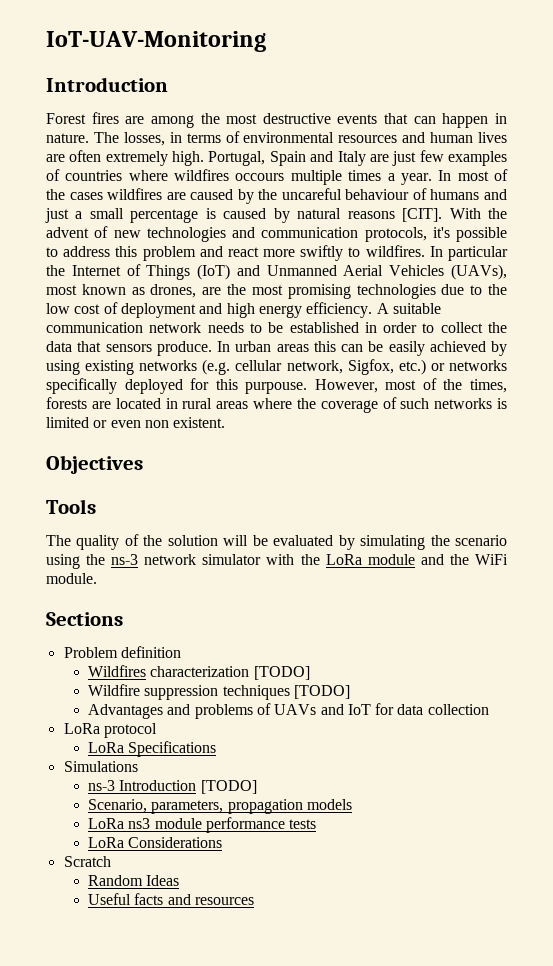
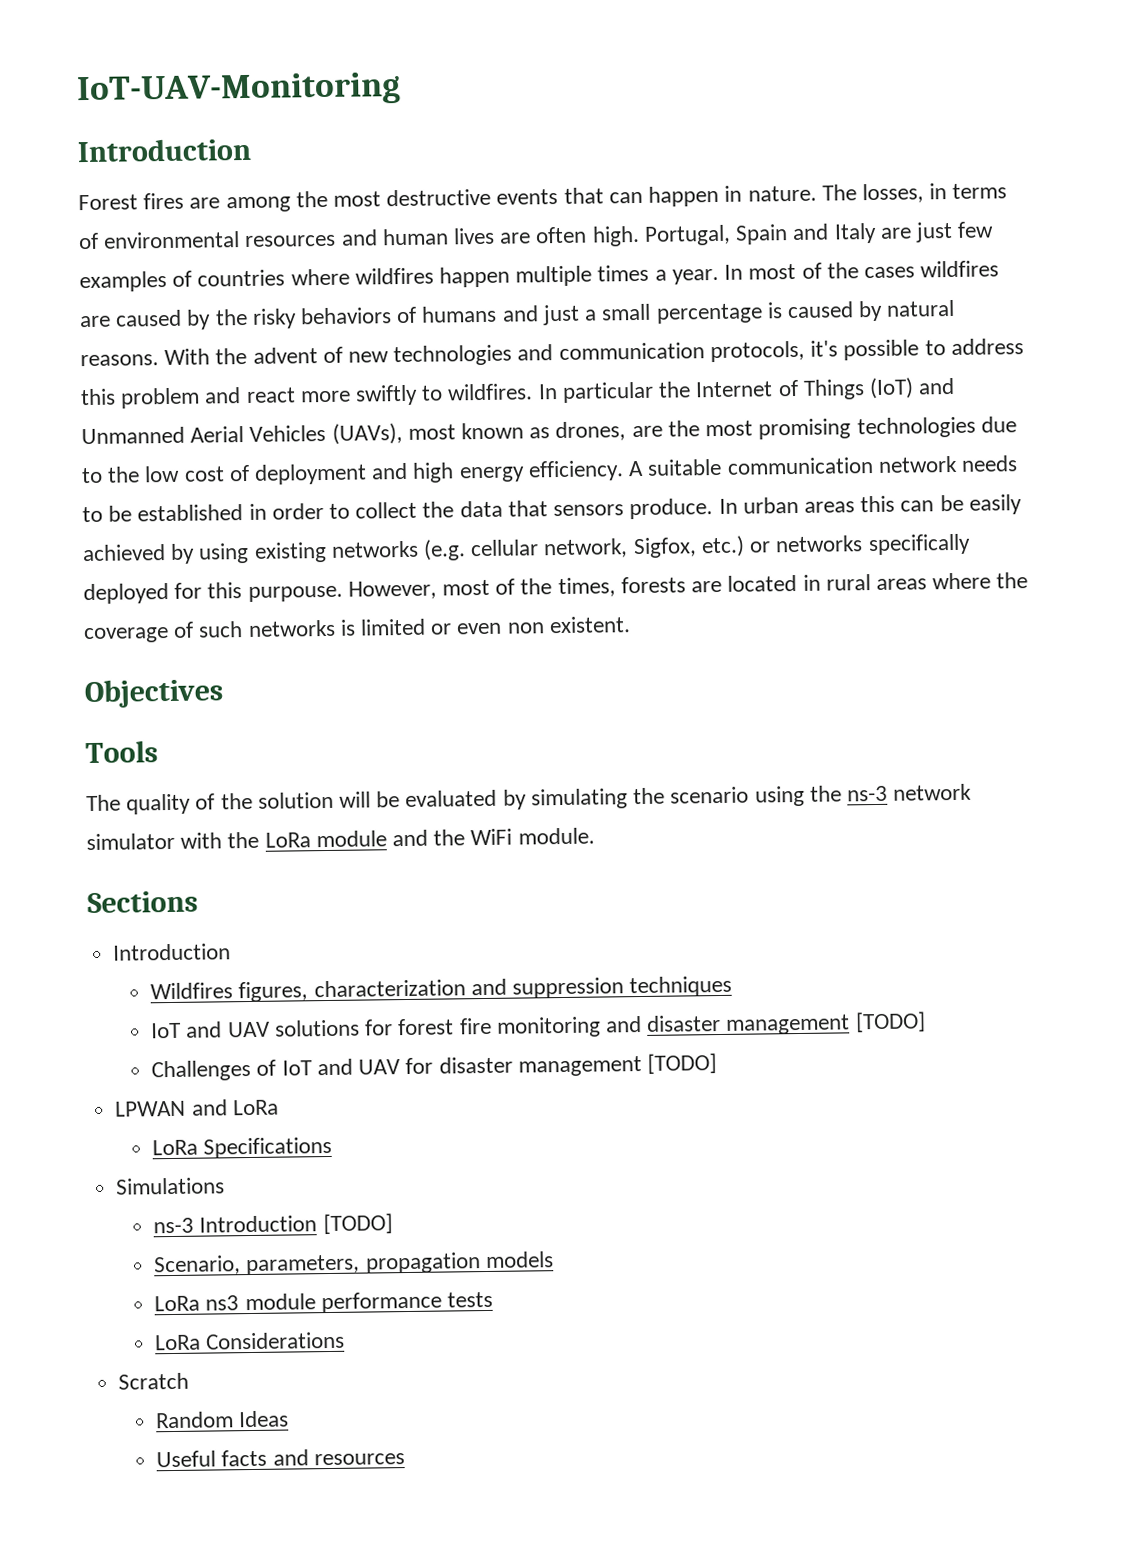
[105,151,168,166] extremely -> (588, 235) none
[235,173,285,181] occours -> [439,266,511,288] happen
[281,188,410,200] uncareful behaviour -> [251,307,393,329] risky behaviors
[347,208,443,222] reasons [CIT]. -> [80,354,159,367] reasons.
[63,646,181,658] Problem definition -> [113,943,232,961] Introduction
[150,666,310,680] [87,684,350,700] [87,703,489,719] [63,723,157,738] characterization [TODO] // Wildfire suppression techniques [TODO] // Advantages and problems of UAVs and IoT for data collection // LoRa protocol -> [238,975,733,1003] [151,1011,926,1039] [151,1053,717,1082] [115,1099,279,1117] figures, characterization and suppression techniques // IoT and UAV solutions for forest fire monitoring and disaster management [TODO] // Challenges of IoT and UAV for disaster management [TODO] // LPWAN and LoRa

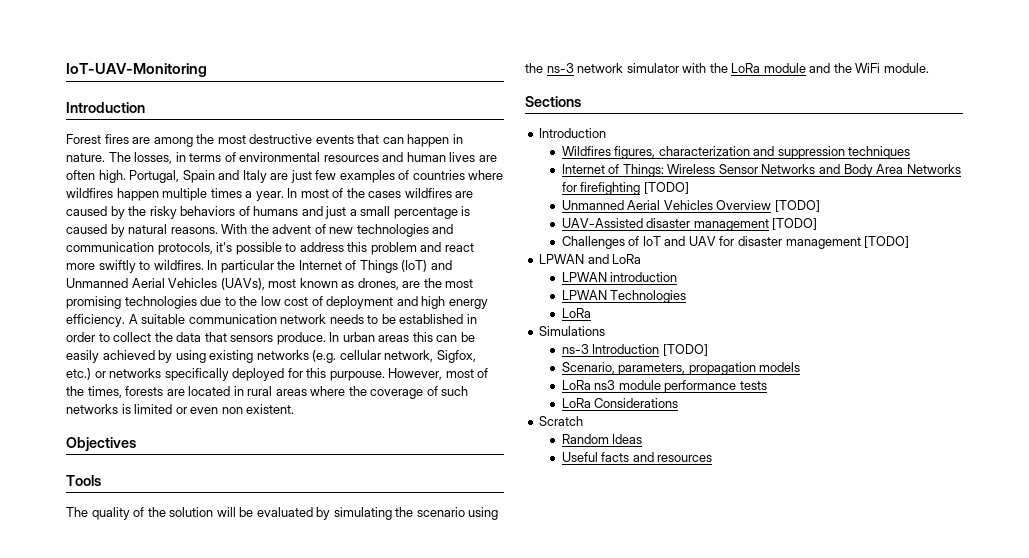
[151,1016,642,1039] IoT and UAV solutions for forest fire monitoring and -> [561,164,961,177] [561,182,689,195] [561,200,820,212] [561,218,643,228] Internet of Things: Wireless Sensor Networks and Body Area Networks for firefighting [TODO] // Unmanned Aerial Vehicles Overview [TODO] // UAV-Assisted
[152,1136,333,1159] // LoRa Specifications -> [561,272,678,282] [561,290,687,303] [561,308,591,318] // LPWAN introduction // LPWAN Technologies // LoRa

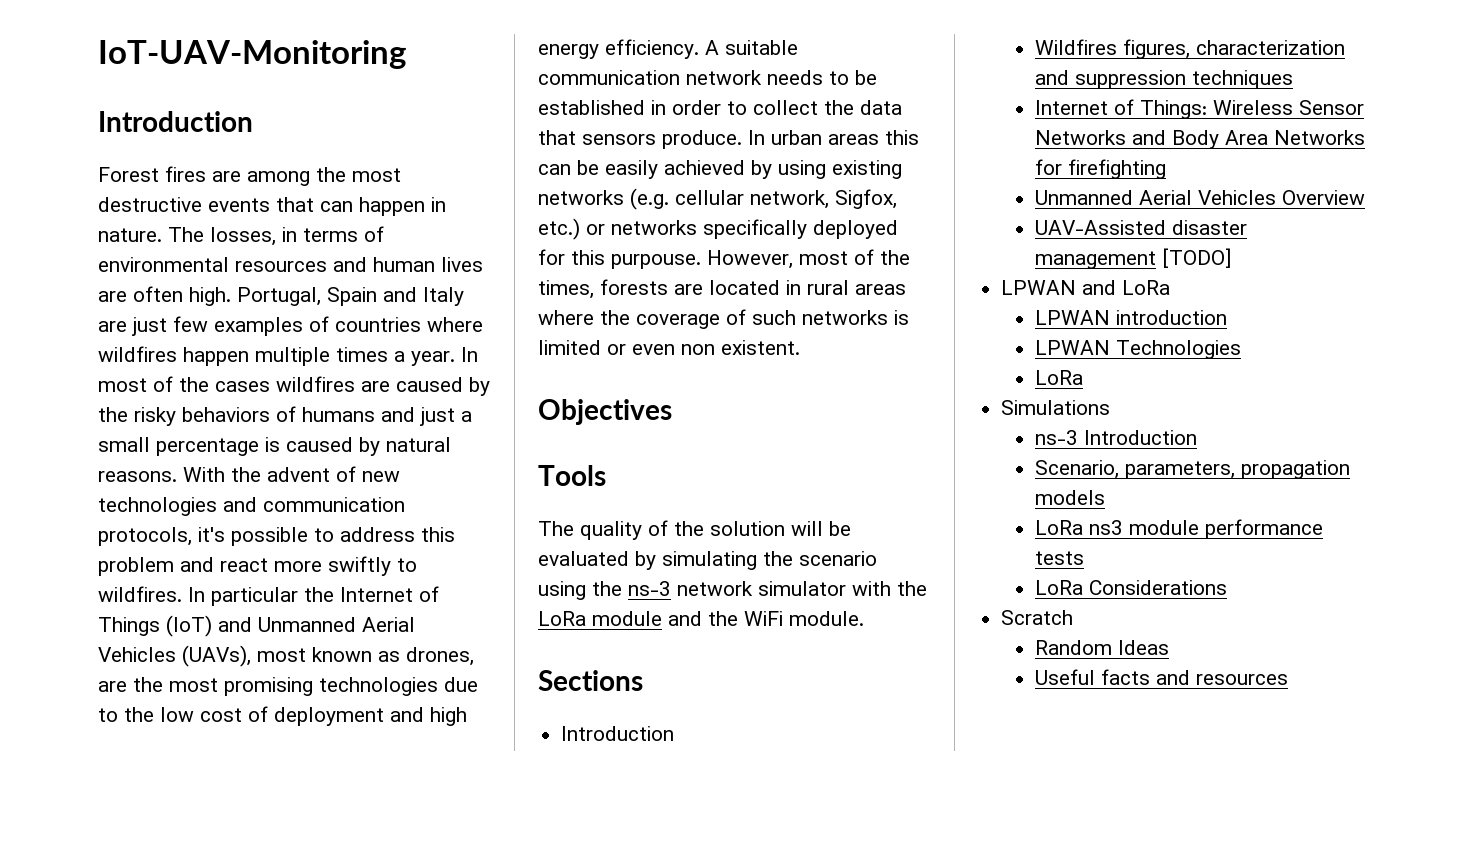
[643,182,689,194] [TODO] -> (1166, 169) none
[774,200,820,212] [TODO] -> (1365, 197) none
[561,236,910,249] // Challenges of IoT and UAV for disaster management [TODO] -> (1232, 258) none
[662,344,708,356] [TODO] -> (1197, 437) none

